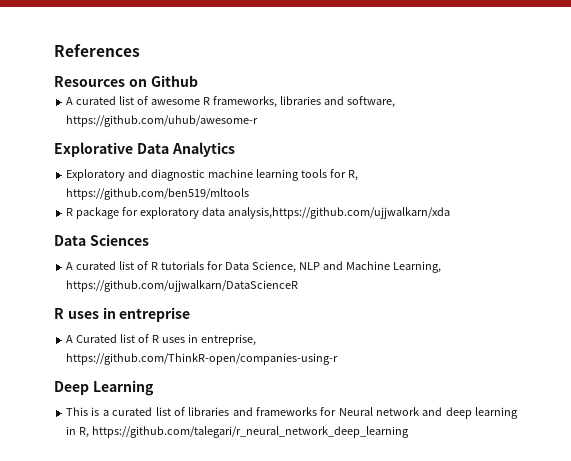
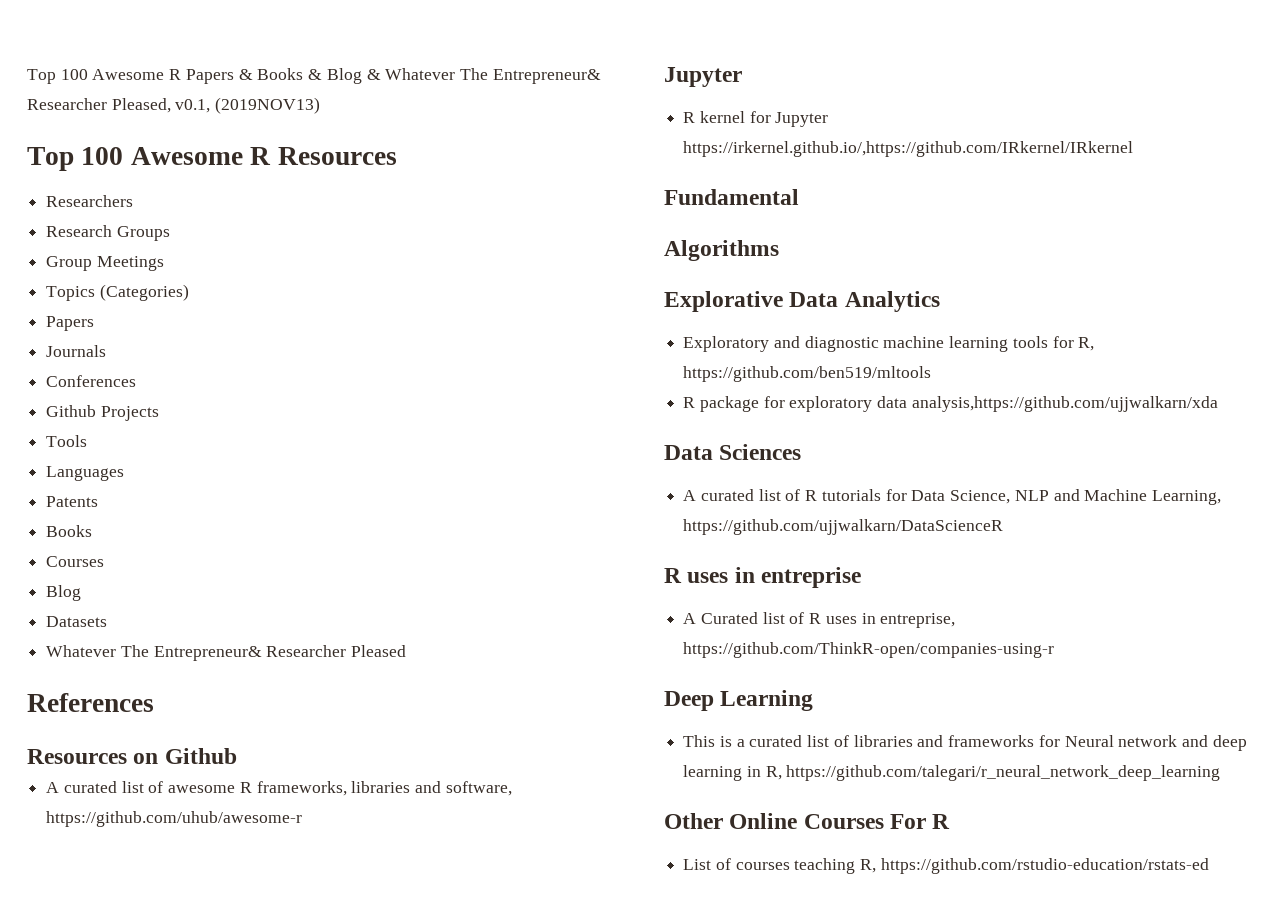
(54, 50) none -> [27,68,601,84] [27,97,321,114] [27,147,397,171] [46,195,134,207] [46,225,170,241] [46,256,164,271] [46,284,189,301] [46,316,95,331] [46,345,107,357] [46,375,137,387] [46,405,159,421] [46,435,88,447] [46,466,125,481] [46,496,99,507] [46,525,93,537] [46,556,105,567] [46,585,82,601] [46,616,108,627] [46,645,407,661] Top 100 Awesome R Papers & Books & Blog & Whatever The Entrepreneur& Researcher Pleased, v0.1, (2019NOV13) // Top 100 Awesome R Resources // Researchers // Research Groups // Group Meetings // Topics (Categories) // Papers // Journals // Conferences // Github Projects // Tools // Languages // Patents // Books // Courses // Blog // Datasets // Whatever The Entrepreneur& Researcher Pleased //
(259, 121) none -> [664,67,742,87] [683,111,829,127] [683,141,1134,157] [664,189,799,205] [664,240,779,261] // Jupyter // R kernel for Jupyter https://irkernel.github.io/,https://github.com/IRkernel/IRkernel // Fundamental // Algorithms
(410, 432) none -> [664,813,951,829] [683,858,1209,874] // Other Online Courses For R // List of courses teaching R, https://github.com/rstudio-education/rstats-ed

